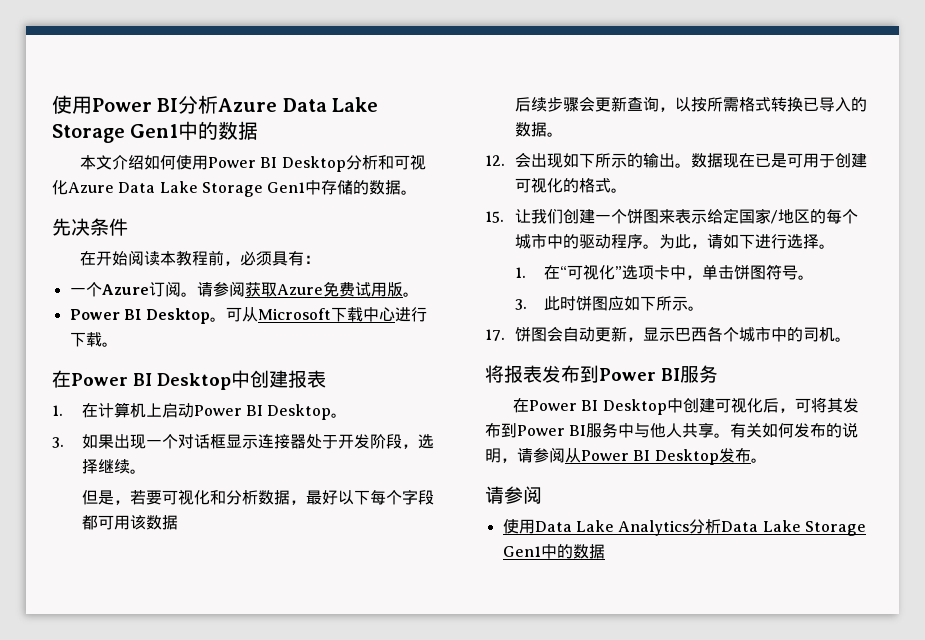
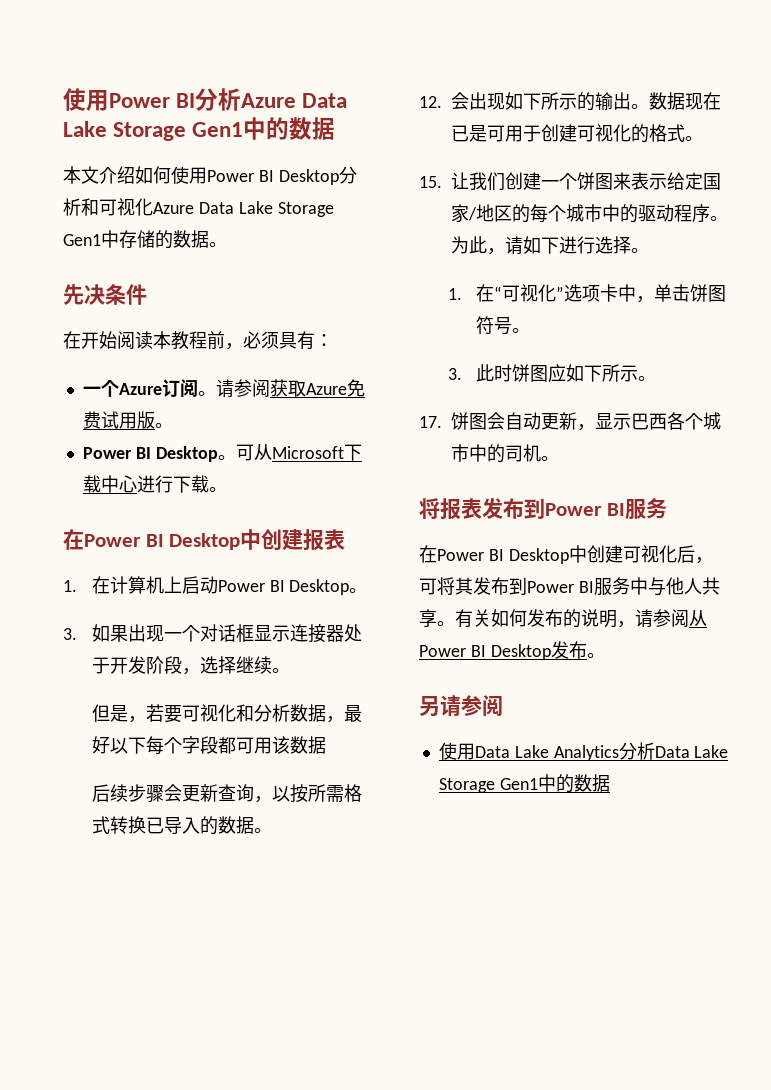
(767, 460) none -> [419,696,440,717] 另

